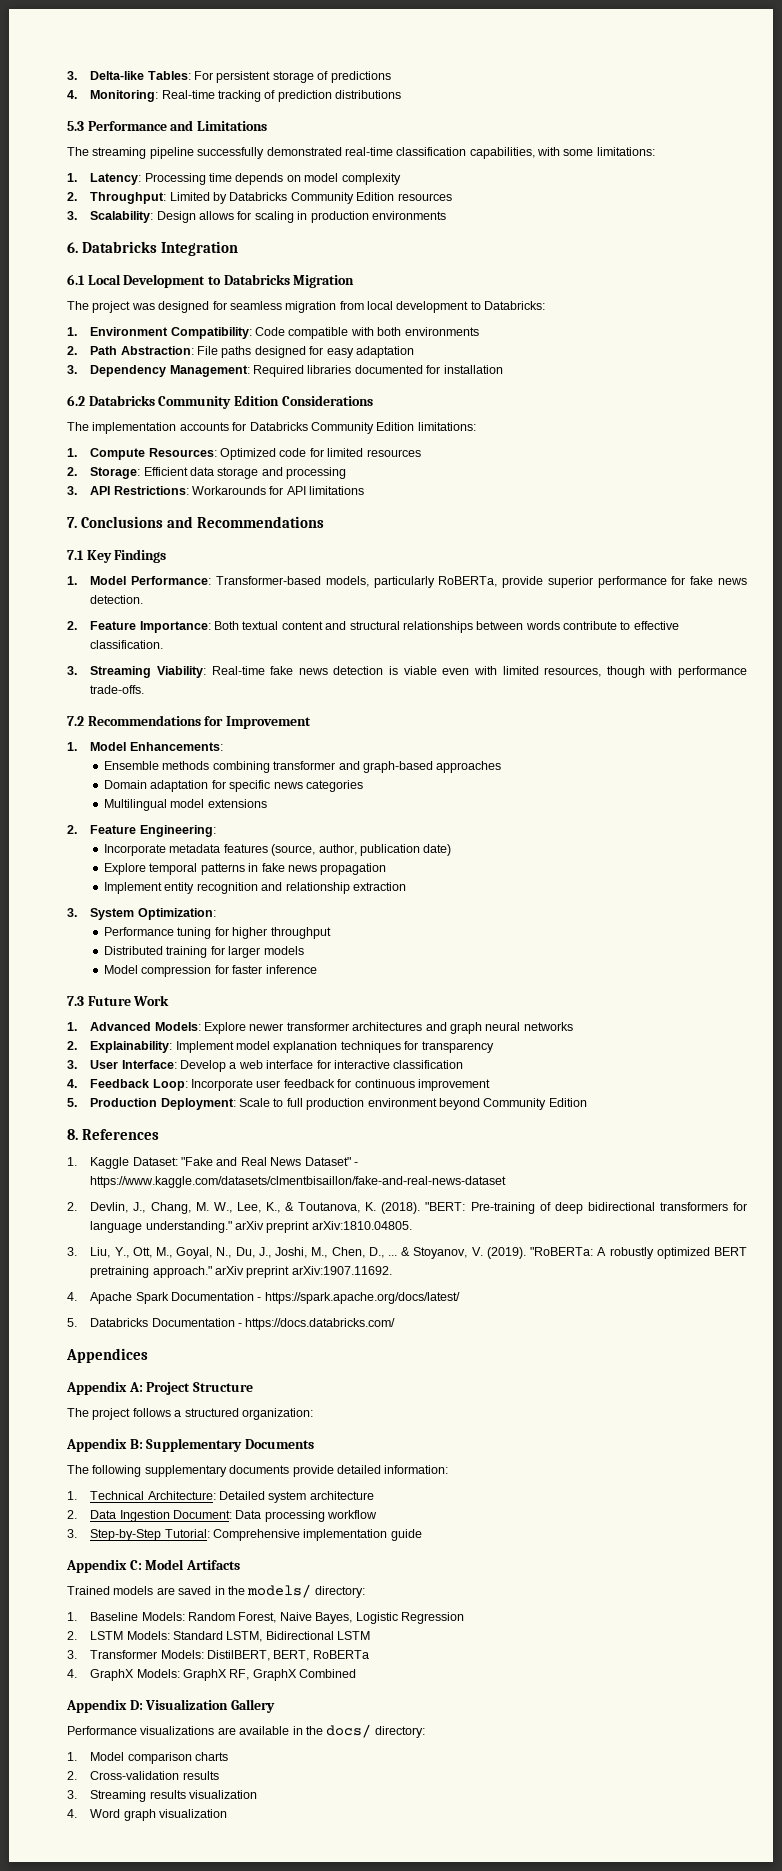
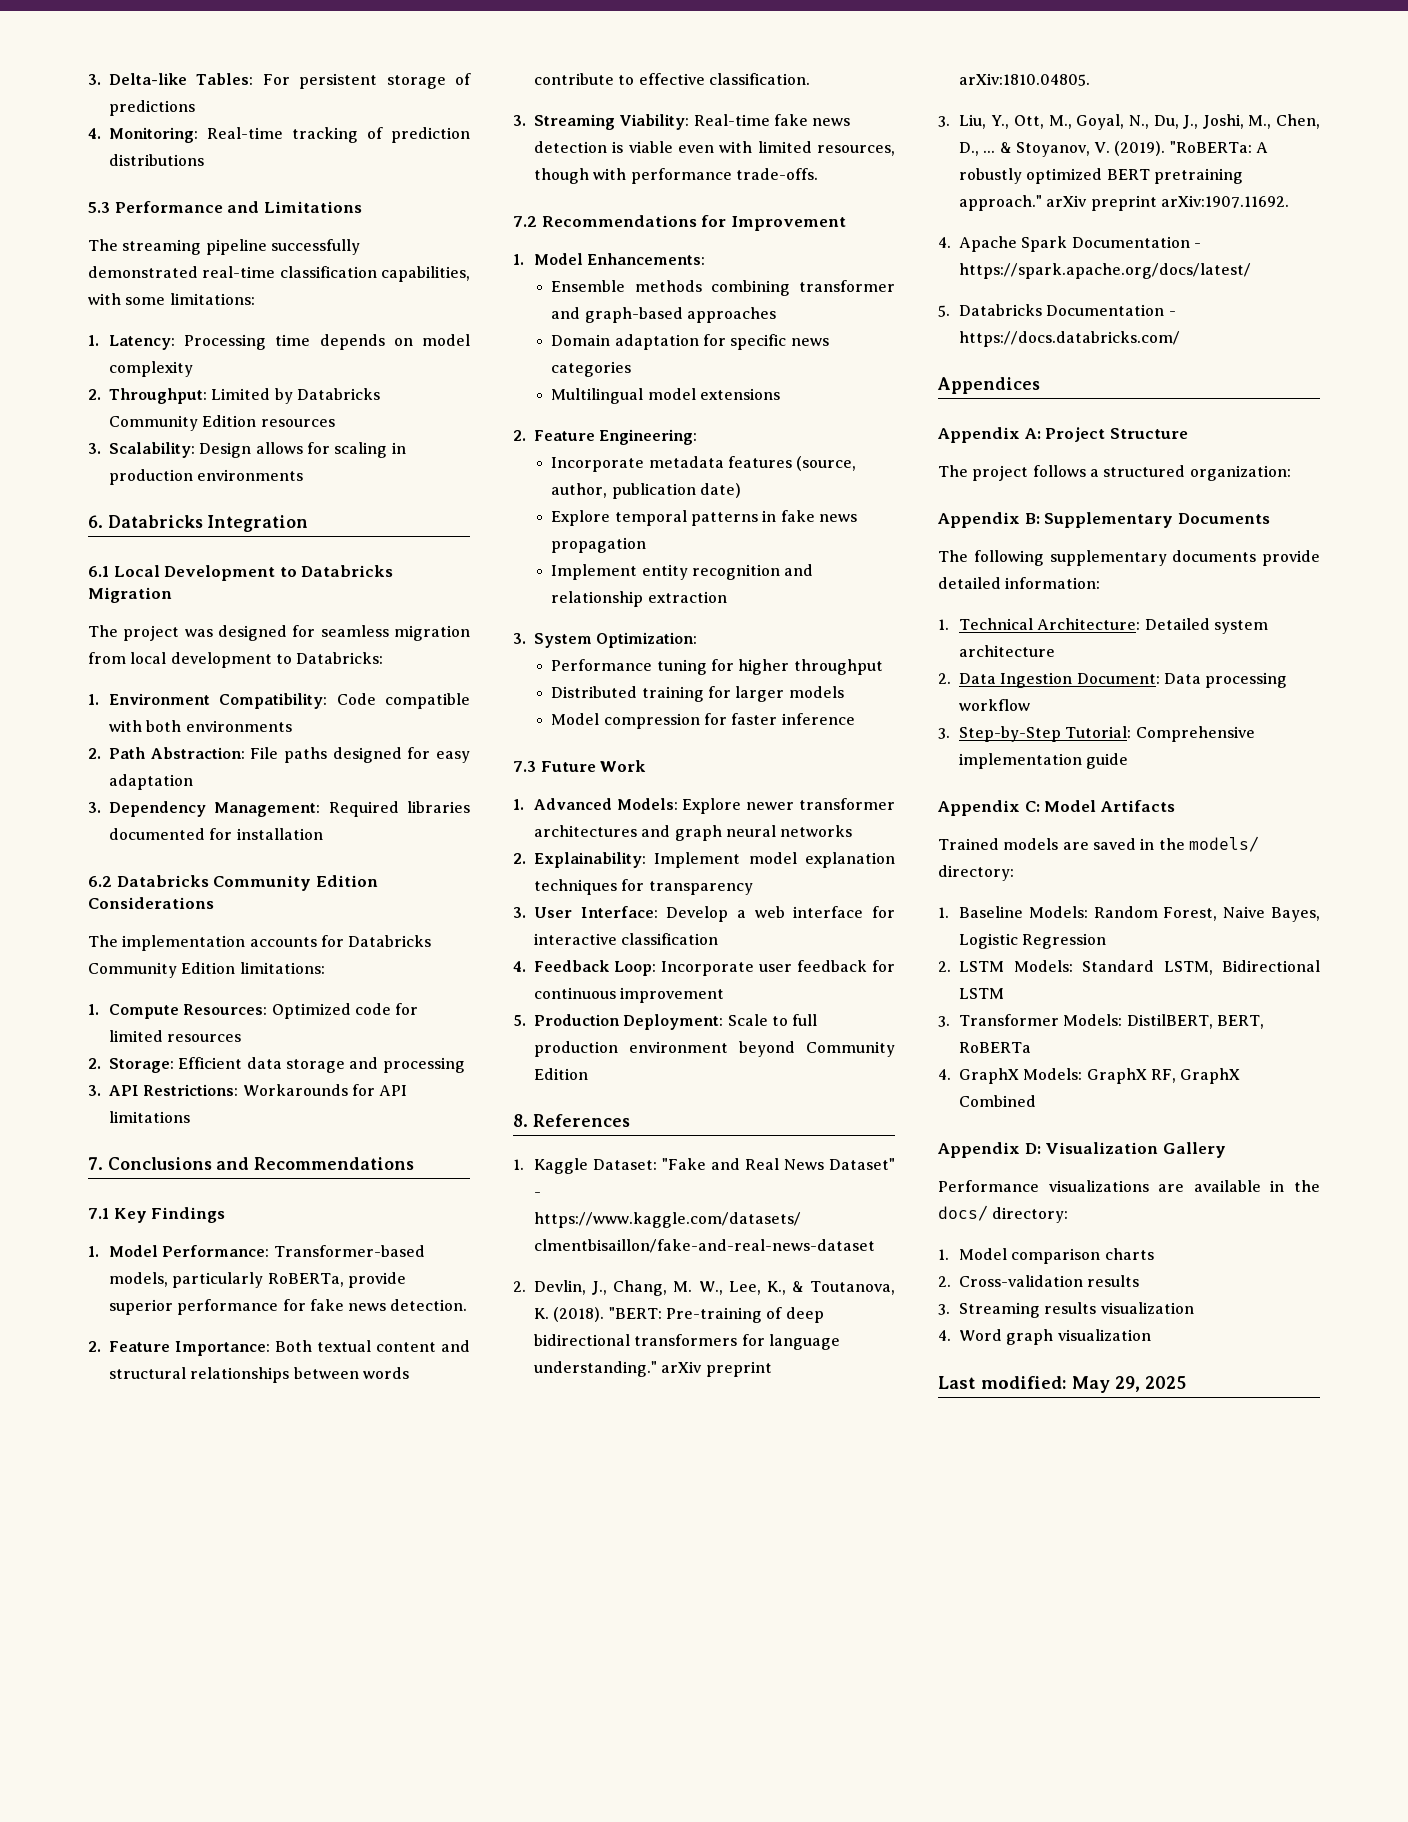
(228, 1813) none -> [938,1376,1186,1393] // Last modified: May 29, 2025

